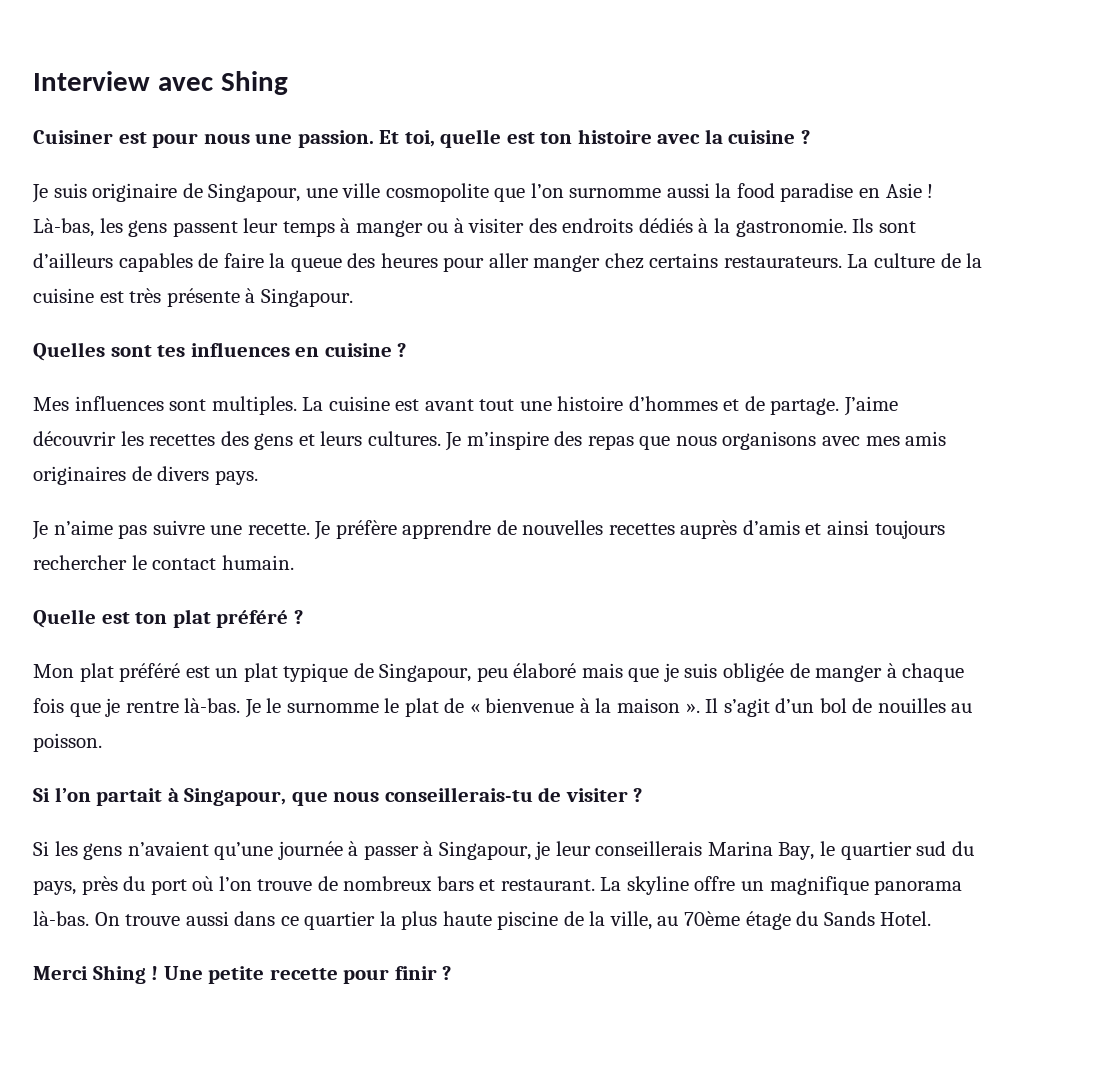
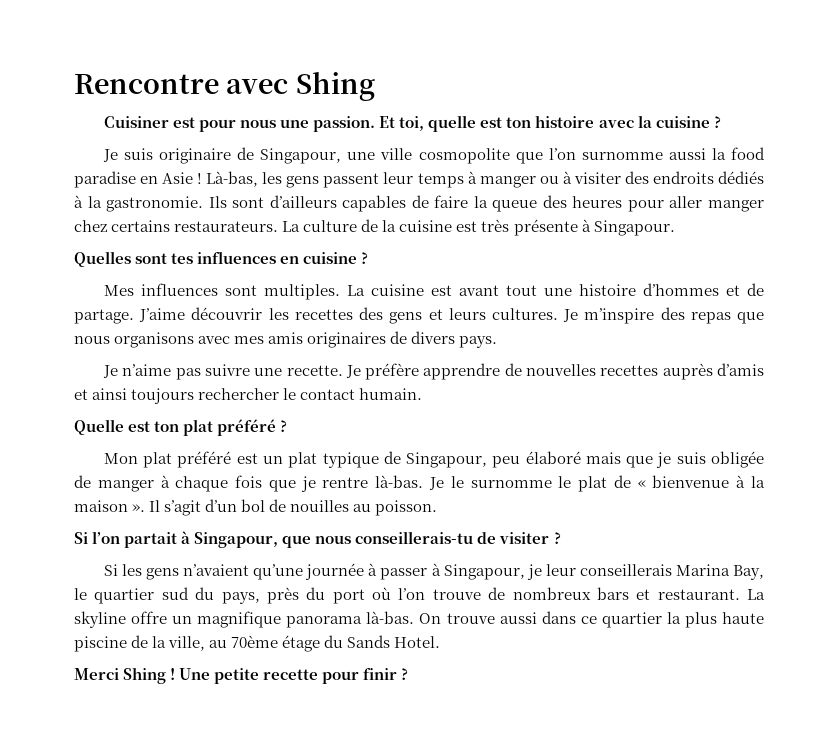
[33,71,150,91] Interview -> [74,74,219,94] Rencontre

